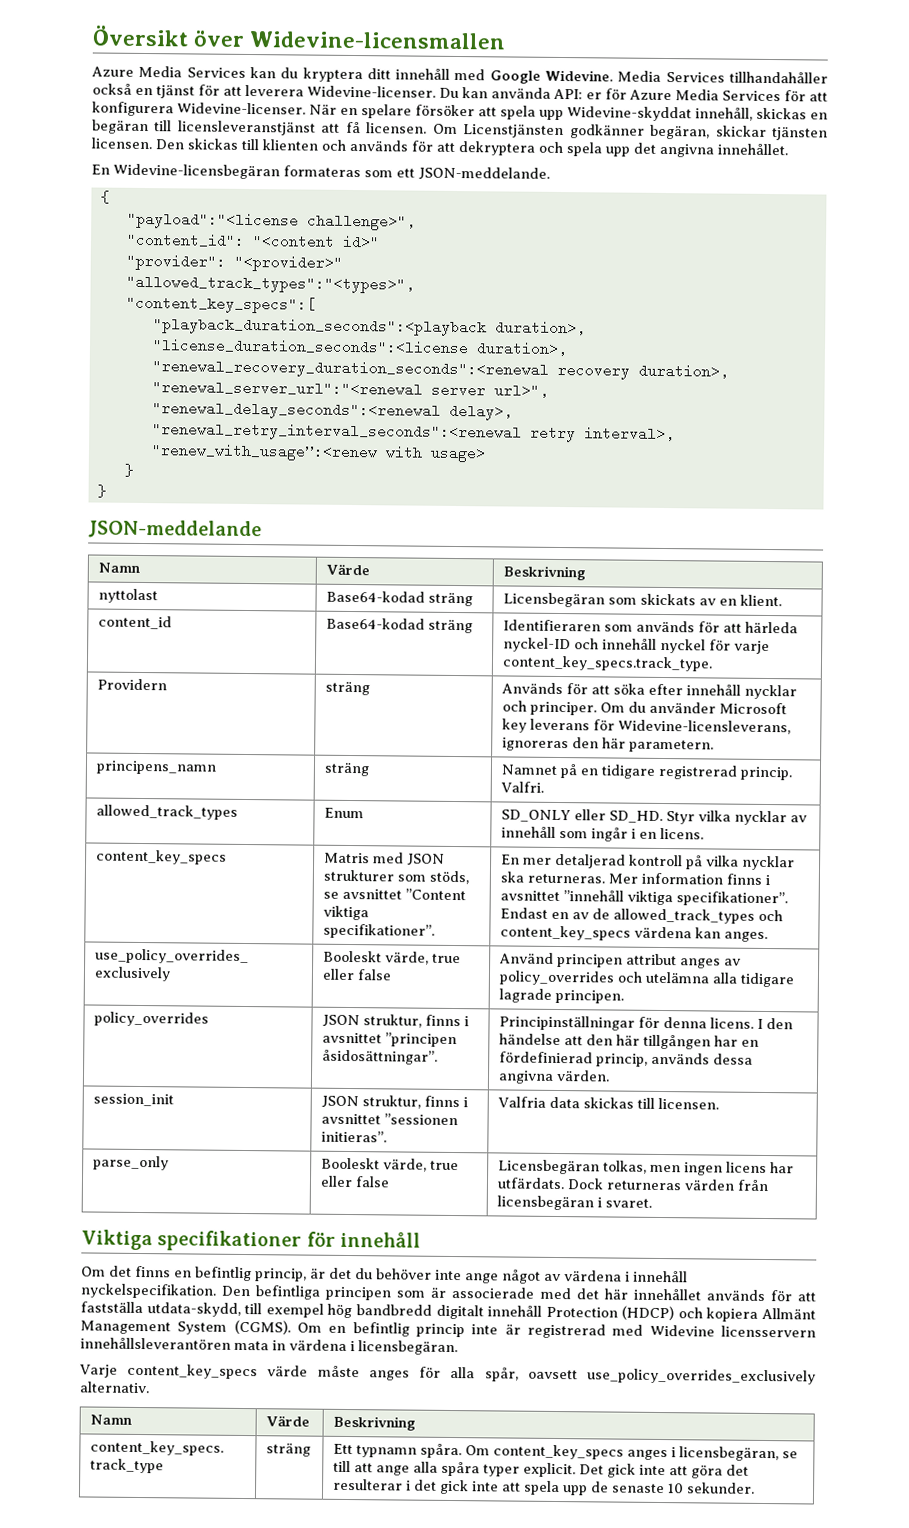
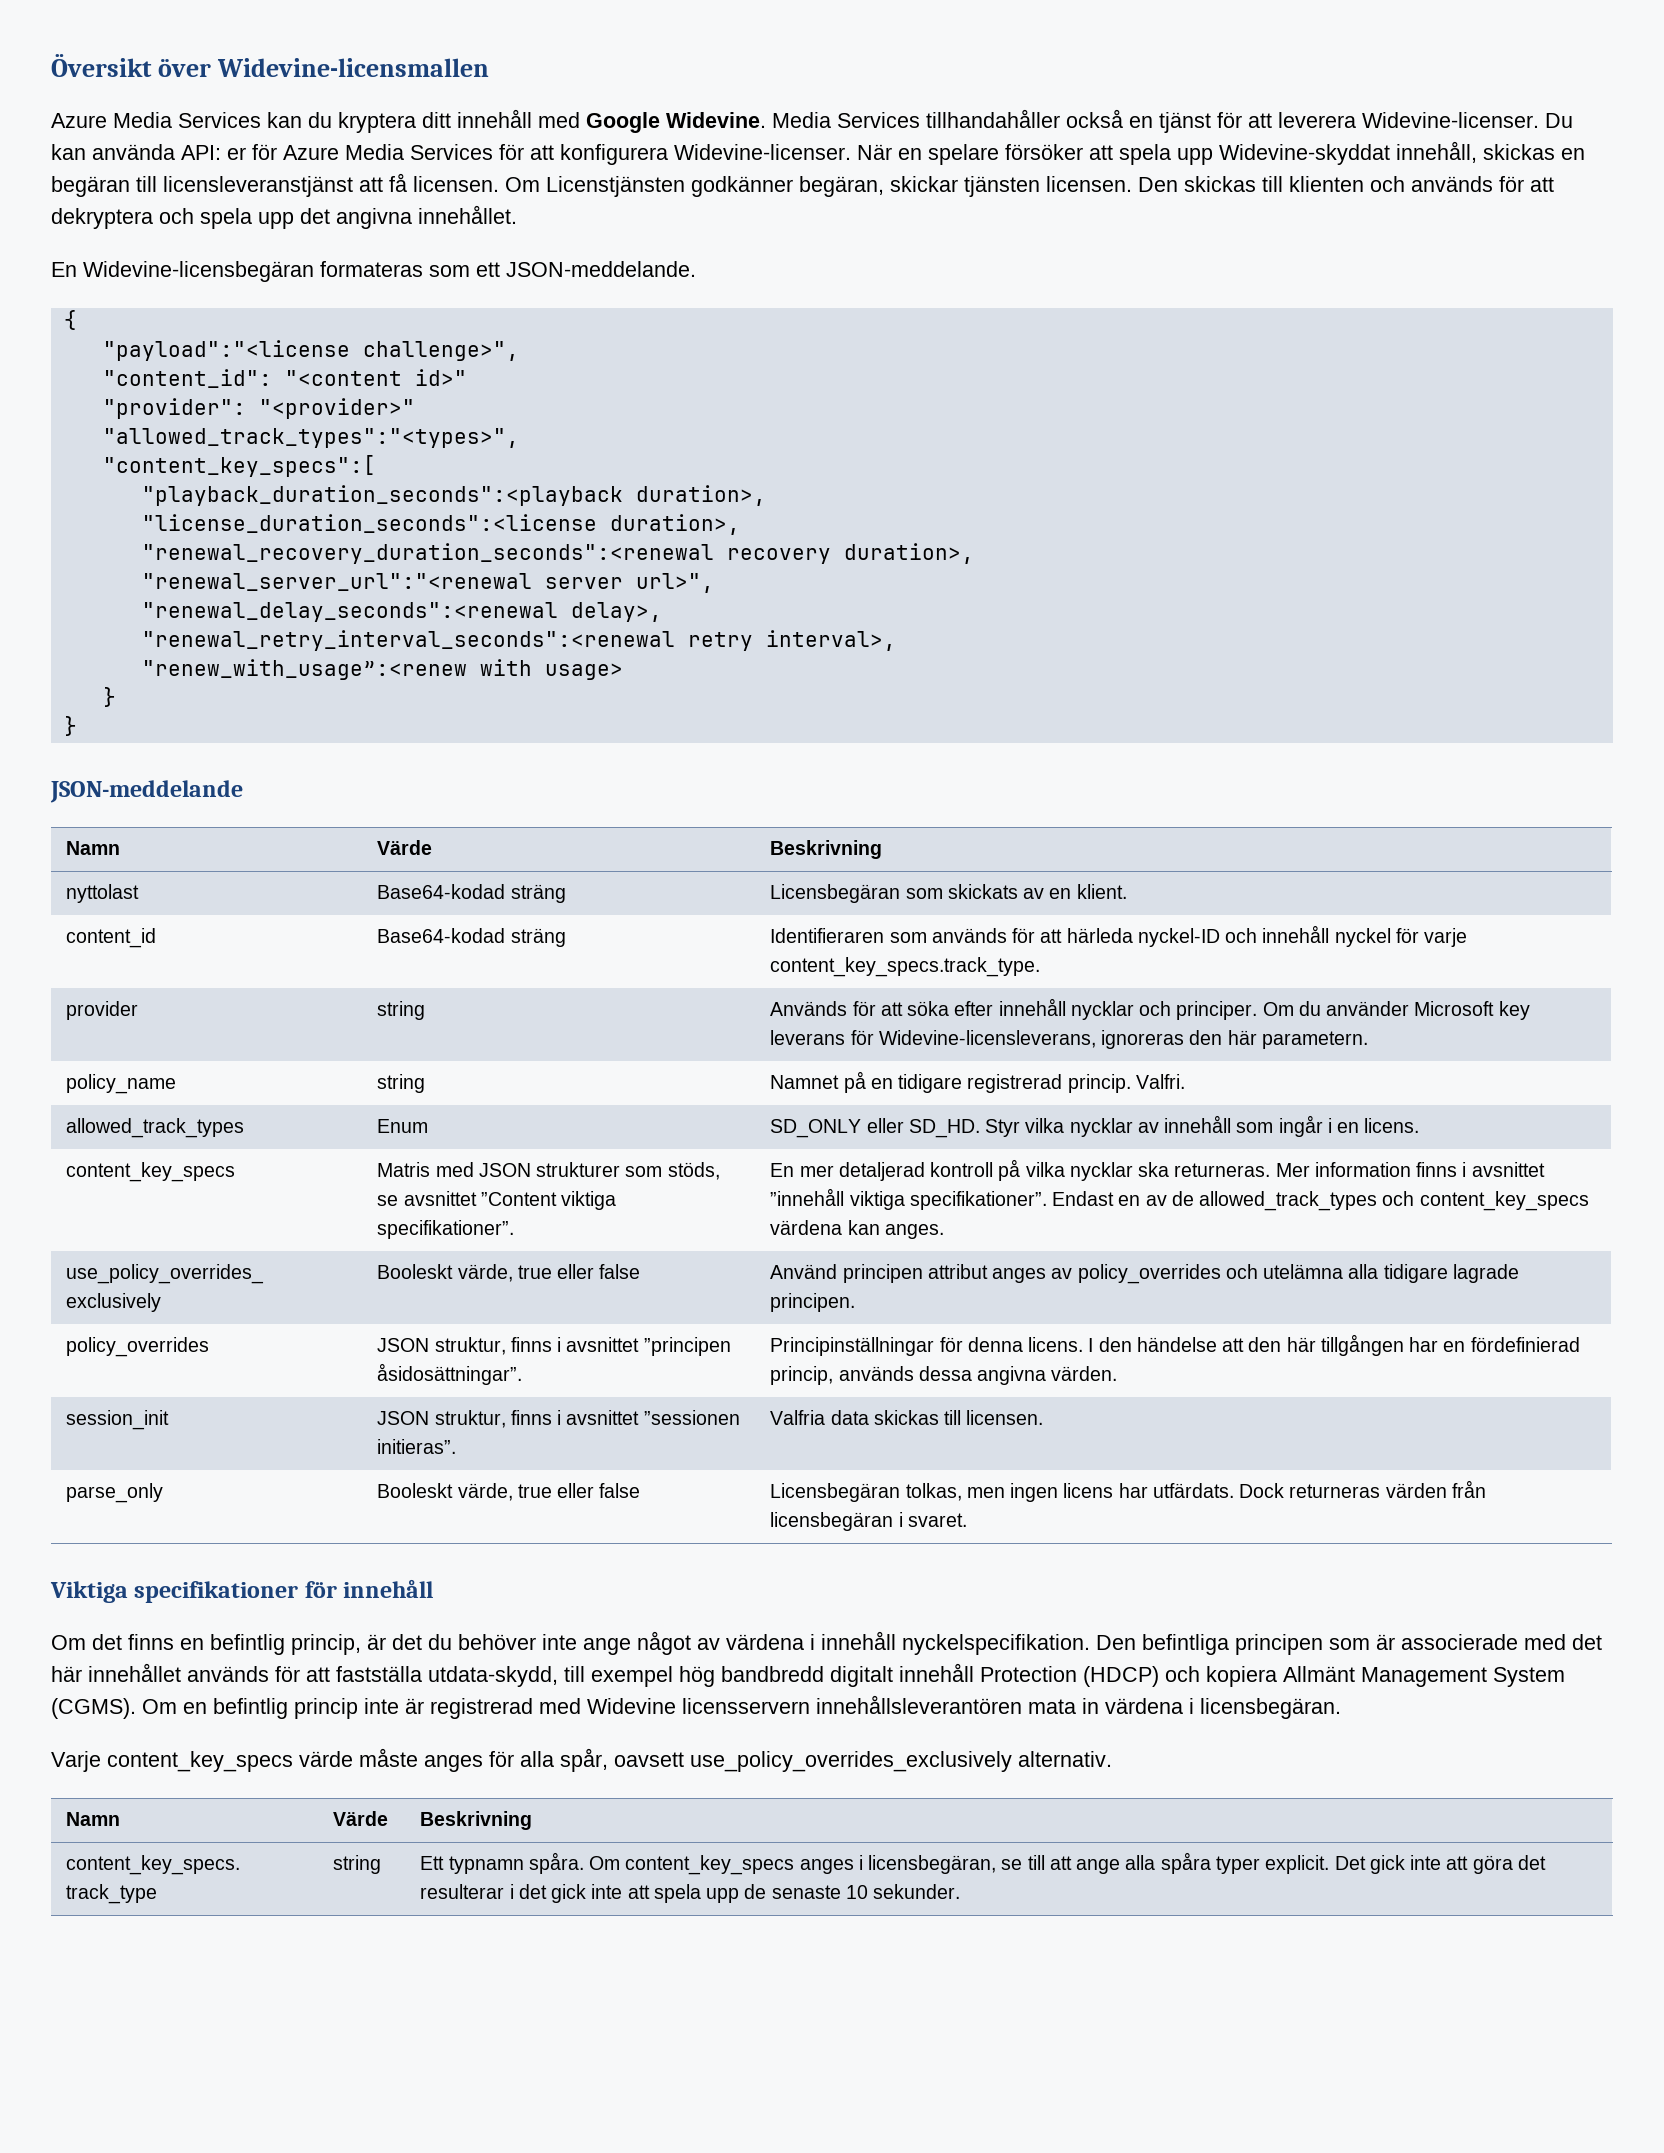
[97,678,168,691] [325,680,371,696] Providern | sträng -> [66,1001,139,1020] [377,1001,426,1020] provider | string
[96,760,218,775] [324,761,371,777] principens_namn | sträng -> [66,1074,177,1094] [377,1074,426,1093] policy_name | string
[266,1442,312,1457] sträng -> [333,1855,382,1874] string

